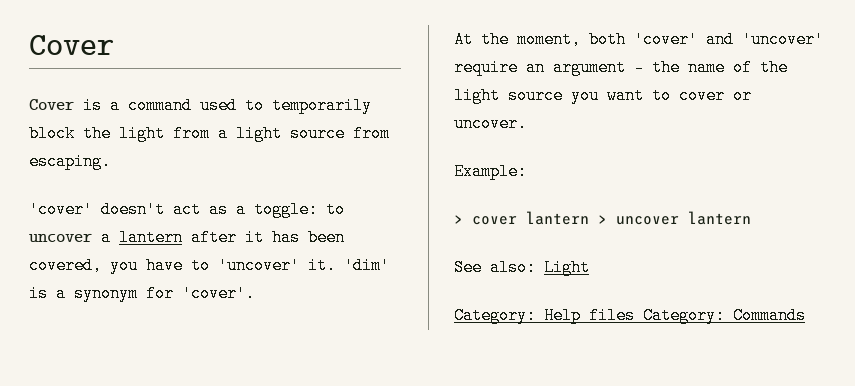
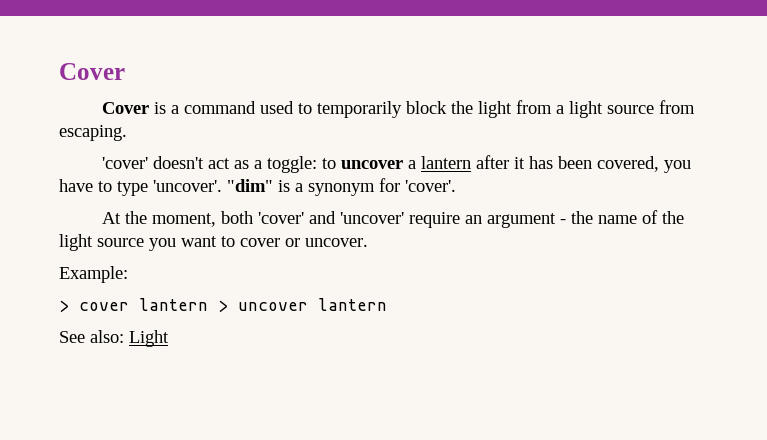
[218,257,390,274] 'uncover' it. 'dim' -> [117,179,273,196] type 'uncover'. "dim"
[454,307,806,324] // Category: Help files Category: Commands -> (169, 338) none

